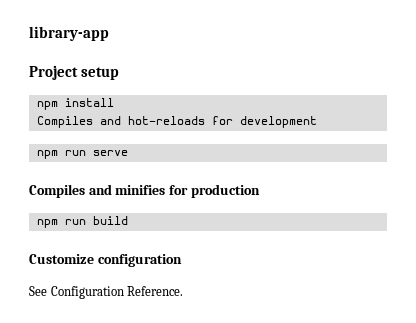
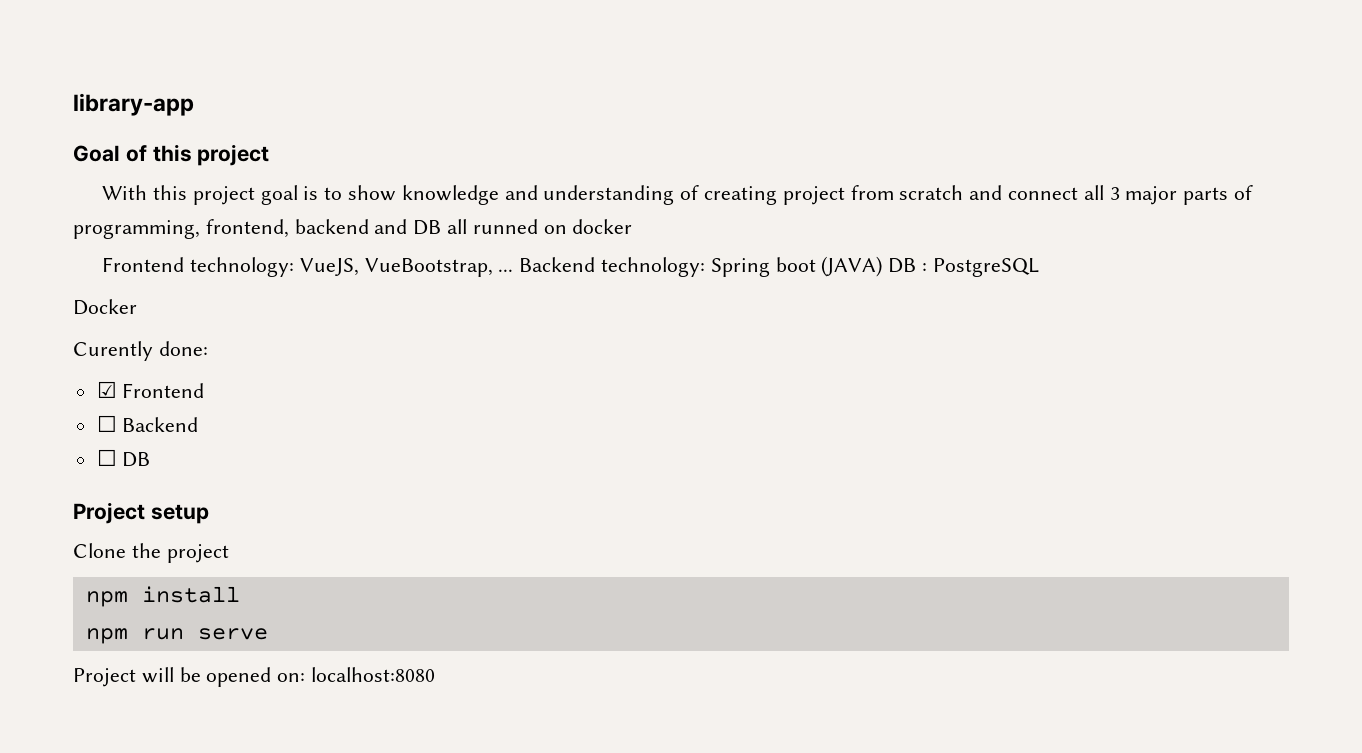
(109, 33) none -> [73,144,270,166] [102,185,1254,205] [73,219,633,239] [102,256,1039,277] [73,299,137,315] [73,341,208,361] [96,381,205,398] [96,415,199,432] [96,449,151,467] // Goal of this project // With this project goal is to show knowledge and understanding of creating project from scratch and connect all 3 major parts of programming, frontend, backend and DB all runned on docker // Frontend technology: VueJS, VueBootstrap, ... Backend technology: Spring boot (JAVA) DB : PostgreSQL // Docker // Curently done: // ☑ Frontend // ☐ Backend // ☐ DB
(119, 73) none -> [73,543,229,563] // Clone the project
[36,116,317,128] [36,150,128,159] [29,184,260,198] [36,216,128,228] [29,254,182,267] [29,286,184,299] Compiles and hot-reloads for development // npm run serve // Compiles and minifies for production // npm run build // Customize configuration // See Configuration Reference. -> [85,628,268,644] [73,667,436,687] npm run serve // Project will be opened on: localhost:8080

